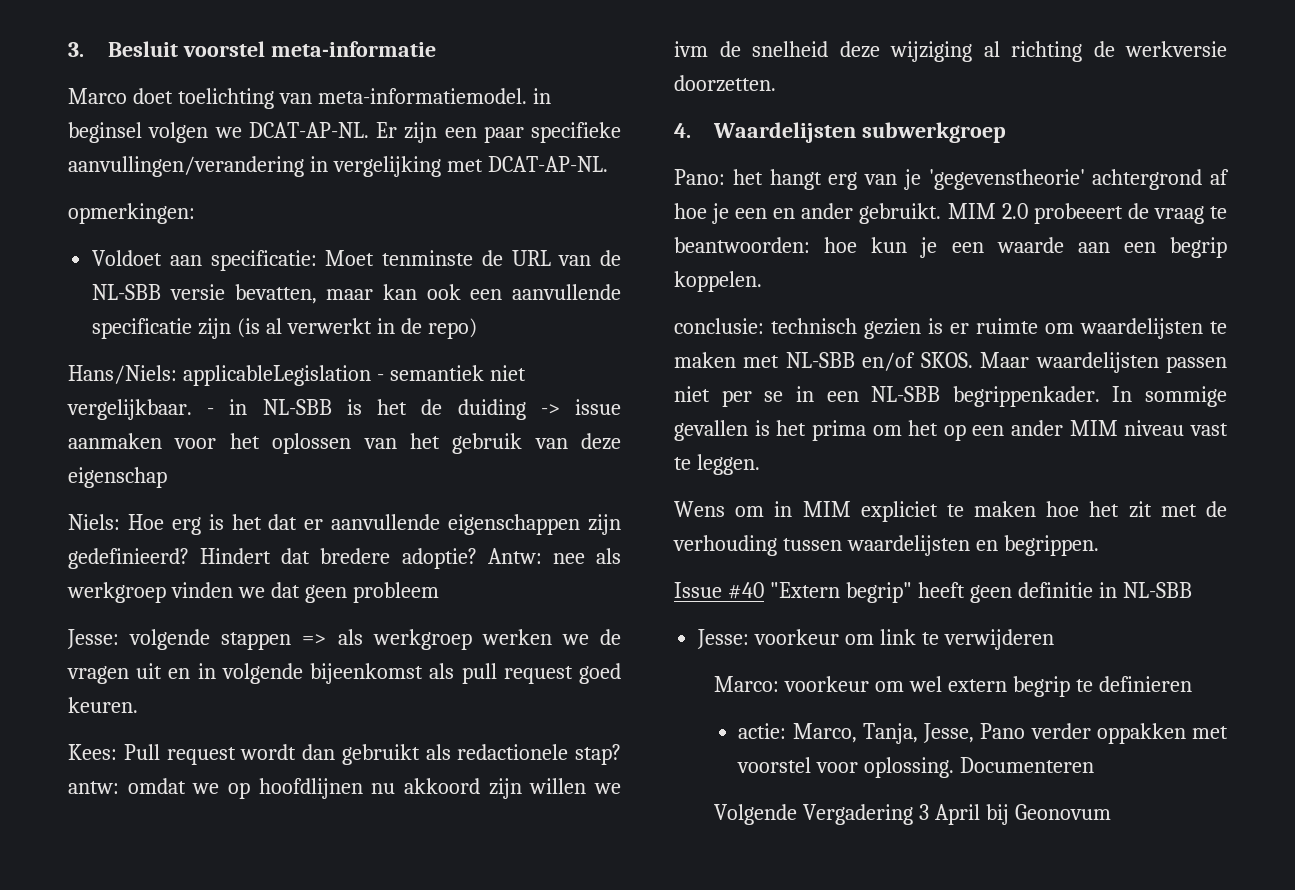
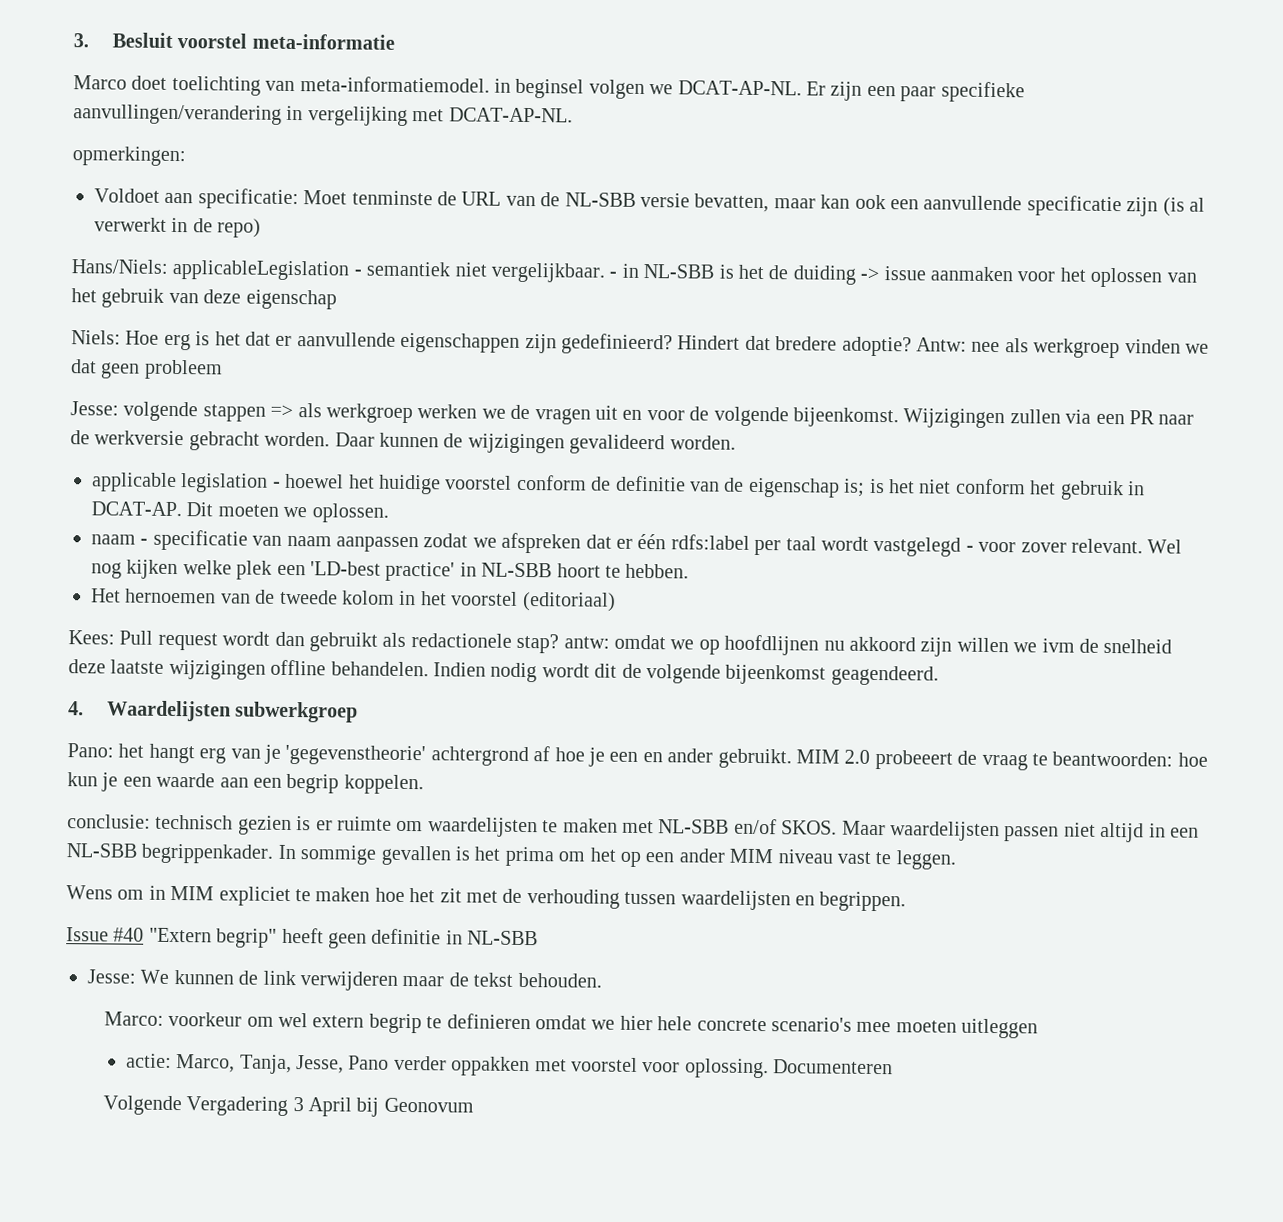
[197,663,621,684] [68,697,138,713] in volgende bijeenkomst als pull request goed keuren. -> [646,406,1195,429] [70,430,736,455] [92,472,1145,501] [91,501,389,523] [91,529,1183,557] [91,559,690,582] [91,588,616,612] voor de volgende bijeenkomst. Wijzigingen zullen via een PR naar de werkversie gebracht worden. Daar kunnen de wijzigingen gevalideerd worden. // applicable legislation - hoewel het huidige voorstel conform de definitie van de eigenschap is; is het niet conform het gebruik in DCAT-AP. Dit moeten we oplossen. // naam - specificatie van naam aanpassen zodat we afspreken dat er één rdfs:label per taal wordt vastgelegd - voor zover relevant. Wel nog kijken welke plek een 'LD-best practice' in NL-SBB hoort te hebben. // Het hernoemen van de tweede kolom in het voorstel (editoriaal)
[890,41,1227,62] [674,75,776,92] wijziging al richting de werkversie doorzetten. -> [110,659,939,686] laatste wijzigingen offline behandelen. Indien nodig wordt dit de volgende bijeenkomst geagendeerd.
[721,390,784,407] per se -> [1100,822,1145,843] altijd
[754,629,1054,650] voorkeur om link te verwijderen -> [140,969,602,991] We kunnen de link verwijderen maar de tekst behouden.
(1192, 684) none -> [535,1015,1039,1039] omdat we hier hele concrete scenario's mee moeten uitleggen

